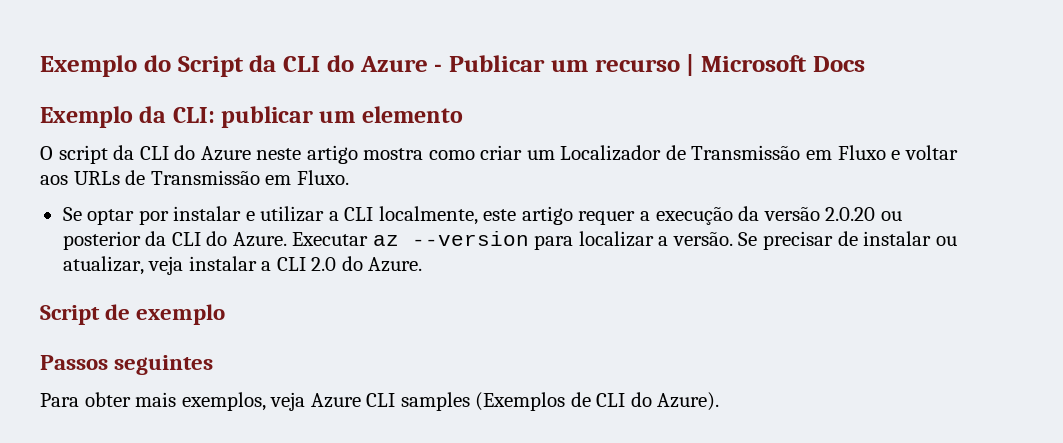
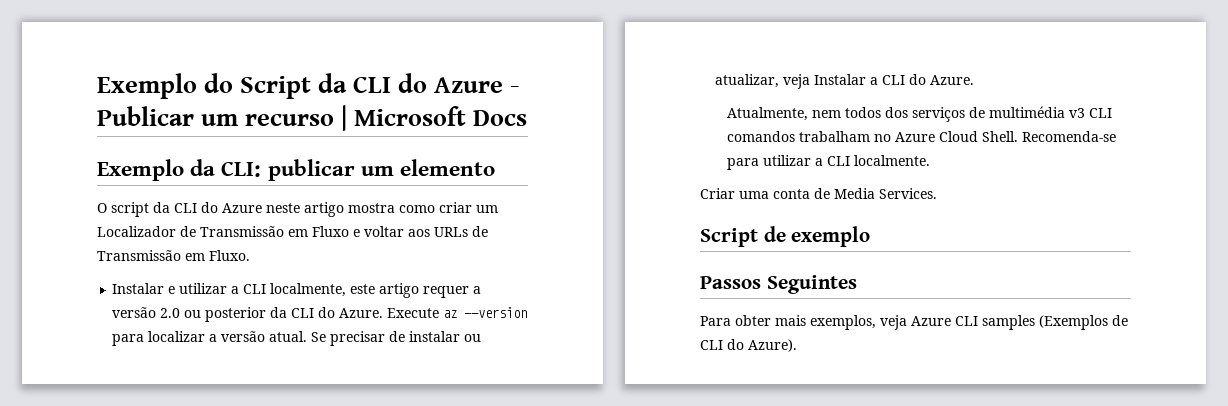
[62,206,242,225] Se optar por instalar -> [112,283,165,294] Instalar
[655,206,876,225] execução da versão 2.0.20 -> [112,307,181,318] versão 2.0
[292,232,369,246] Executar -> [387,308,440,318] Execute
[672,231,733,246] versão. -> [221,331,308,342] versão atual.
[188,256,423,272] instalar a CLI 2.0 do Azure. -> [814,74,975,85] [726,106,1112,122] [726,131,1116,142] [726,155,930,170] [700,188,937,199] Instalar a CLI do Azure. // Atualmente, nem todos dos serviços de multimédia v3 CLI comandos trabalham no Azure Cloud Shell. Recomenda-se para utilizar a CLI localmente. // Criar uma conta de Media Services.
[114,355,214,375] seguintes -> [766,275,857,294] Seguintes

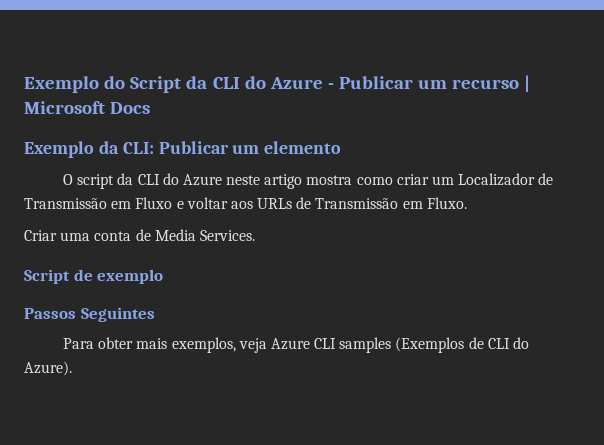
[267,159,355,181] publicar -> [158,141,229,154] Publicar
[112,283,482,298] [112,307,528,322] [112,331,482,346] [715,74,975,89] [726,106,1112,122] [726,131,1116,142] [726,155,930,170] // Instalar e utilizar a CLI localmente, este artigo requer a versão 2.0 ou posterior da CLI do Azure. Execute az --version para localizar a versão atual. Se precisar de instalar ou atualizar, veja Instalar a CLI do Azure. // Atualmente, nem todos dos serviços de multimédia v3 CLI comandos trabalham no Azure Cloud Shell. Recomenda-se para utilizar a CLI localmente. -> (467, 203) none

